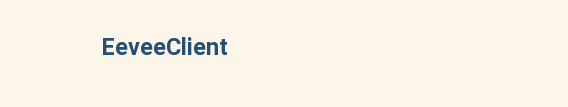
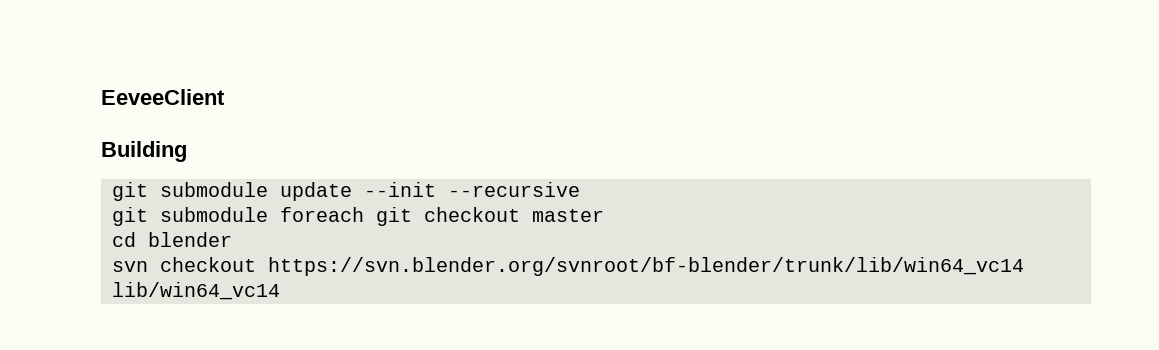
(228, 46) none -> [101,141,187,162] [112,182,581,201] [112,207,605,226] [112,232,233,247] [112,257,1025,276] [112,282,281,300] // Building // git submodule update --init --recursive // git submodule foreach git checkout master // cd blender // svn checkout https://svn.blender.org/svnroot/bf-blender/trunk/lib/win64_vc14 lib/win64_vc14

